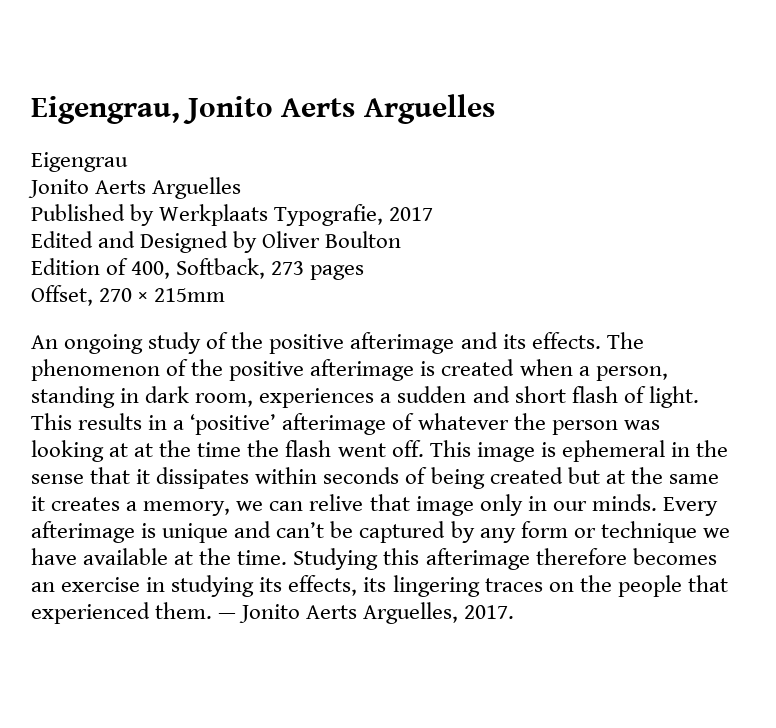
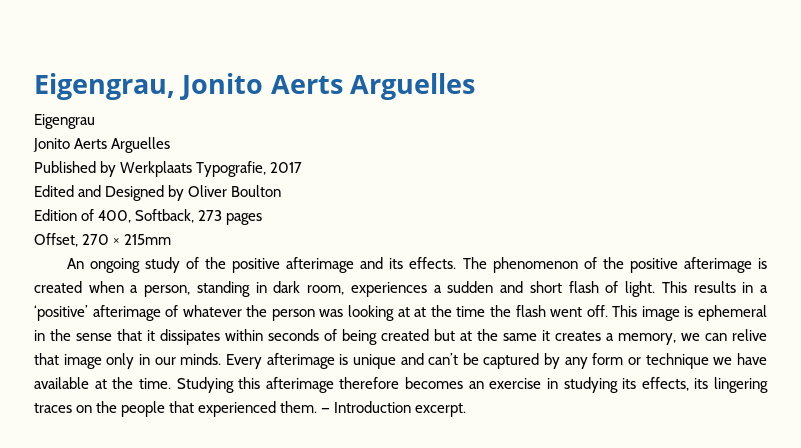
[239,602,515,624] Jonito Aerts Arguelles, 2017. -> [334,401,467,417] Introduction excerpt.

